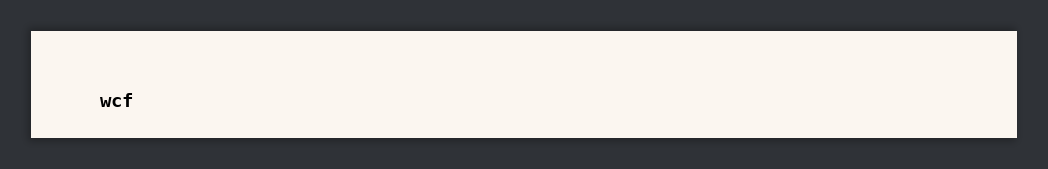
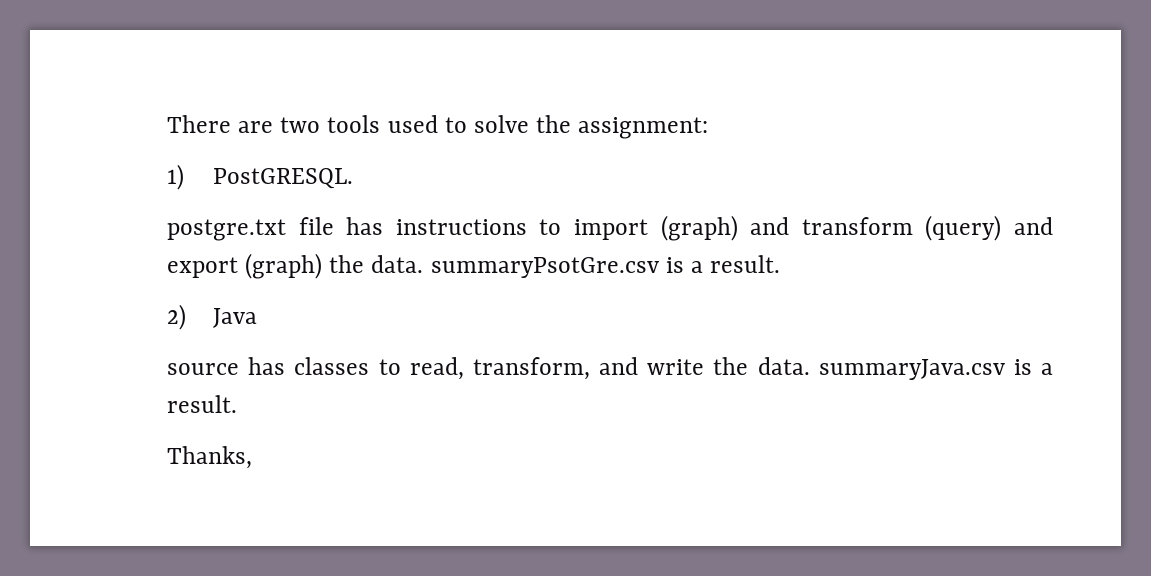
[100,93,133,107] wcf -> [167,115,709,139] [167,164,353,190] [167,215,1053,241] [167,253,781,279] [167,304,257,330] [167,357,1053,380] [167,395,237,413] [167,446,252,469] There are two tools used to solve the assignment: // 1) PostGRESQL. // postgre.txt file has instructions to import (graph) and transform (query) and export (graph) the data. summaryPsotGre.csv is a result. // 2) Java // source has classes to read, transform, and write the data. summaryJava.csv is a result. // Thanks,

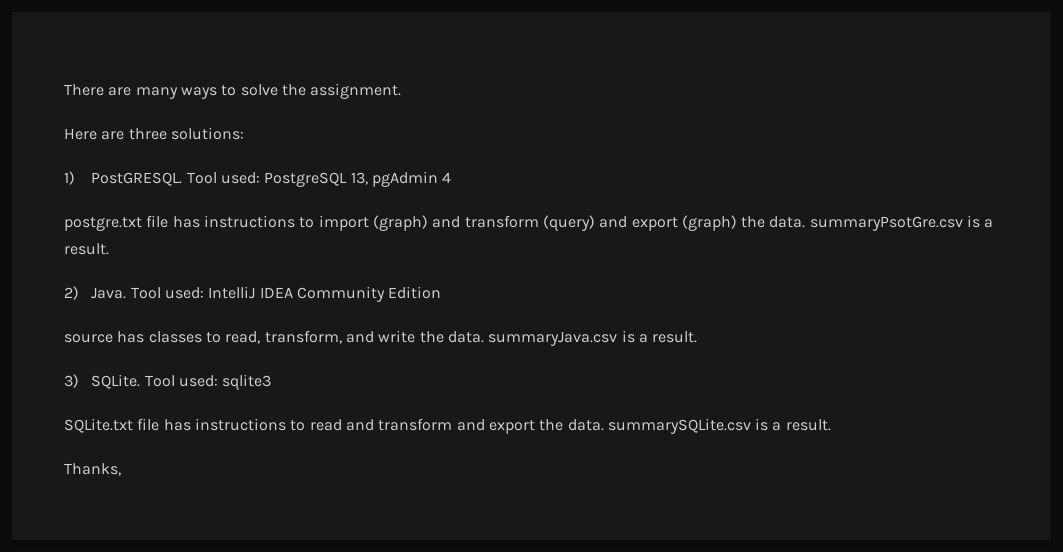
[280,115,709,139] [167,164,353,190] two tools used to solve the assignment: // 1) PostGRESQL. -> [135,83,402,99] [64,127,244,140] [64,171,452,187] many ways to solve the assignment. // Here are three solutions: // 1) PostGRESQL. Tool used: PostgreSQL 13, pgAdmin 4
[212,308,257,328] Java -> [91,286,442,302] Java. Tool used: IntelliJ IDEA Community Edition
(237, 404) none -> [64,374,272,390] [64,418,831,434] // 3) SQLite. Tool used: sqlite3 // SQLite.txt file has instructions to read and transform and export the data. summarySQLite.csv is a result.

